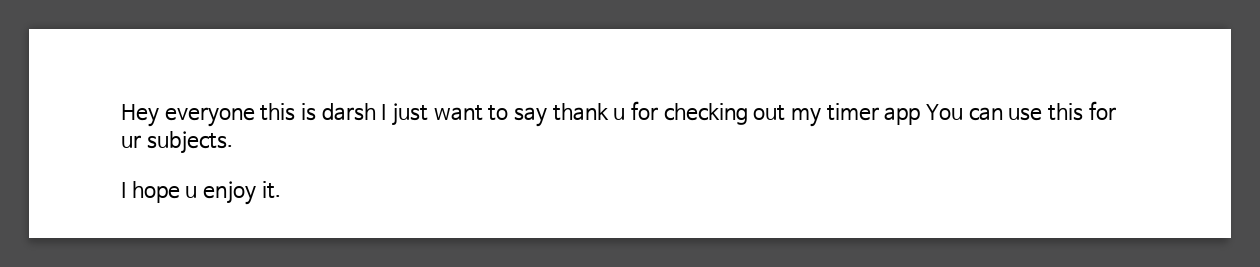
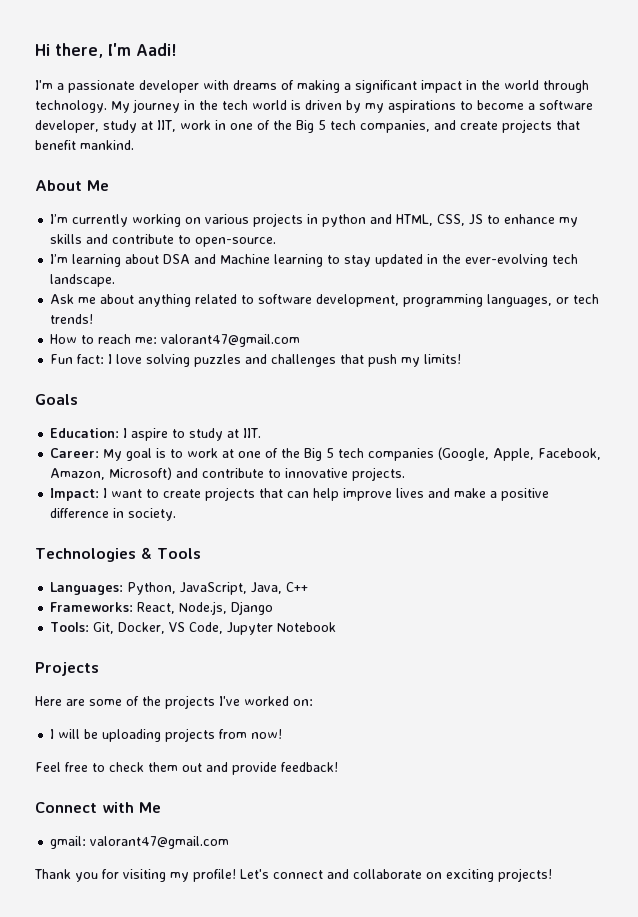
[121,101,1116,127] [121,131,233,154] [121,181,281,205] Hey everyone this is darsh I just want to say thank u for checking out my timer app You can use this for ur subjects. // I hope u enjoy it. -> [35,43,177,58] [35,80,589,93] [35,99,593,113] [35,119,580,133] [35,140,134,150] [35,180,109,191] [50,213,579,227] [50,234,277,247] [50,254,579,267] [50,274,116,287] [50,294,600,307] [50,314,94,324] [50,334,301,347] [50,354,462,367] [35,394,78,405] [50,428,262,441] [50,447,602,461] [50,467,406,481] [50,487,550,501] [50,508,177,521] [35,547,201,562] [50,582,309,595] [50,601,274,615] [50,622,337,635] [35,662,99,676] [35,695,313,709] [50,728,283,742] [35,762,338,775] [35,802,161,813] [50,836,230,849] [34,868,552,882] Hi there, I'm Aadi! // I'm a passionate developer with dreams of making a significant impact in the world through technology. My journey in the tech world is driven by my aspirations to become a software developer, study at IIT, work in one of the Big 5 tech companies, and create projects that benefit mankind. // About Me // I’m currently working on various projects in python and HTML, CSS, JS to enhance my skills and contribute to open-source. // I’m learning about DSA and Machine learning to stay updated in the ever-evolving tech landscape. // Ask me about anything related to software development, programming languages, or tech trends! // How to reach me: valorant47@gmail.com // Fun fact: I love solving puzzles and challenges that push my limits! // Goals // Education: I aspire to study at IIT. // Career: My goal is to work at one of the Big 5 tech companies (Google, Apple, Facebook, Amazon, Microsoft) and contribute to innovative projects. // Impact: I want to create projects that can help improve lives and make a positive difference in society. // Technologies & Tools // Languages: Python, JavaScript, Java, C++ // Frameworks: React, Node.js, Django // Tools: Git, Docker, VS Code, Jupyter Notebook // Projects // Here are some of the projects I've worked on: // I will be uploading projects from now! // Feel free to check them out and provide feedback! // Connect with Me // gmail: valorant47@gmail.com // Thank you for visiting my profile! Let's connect and collaborate on exciting projects!

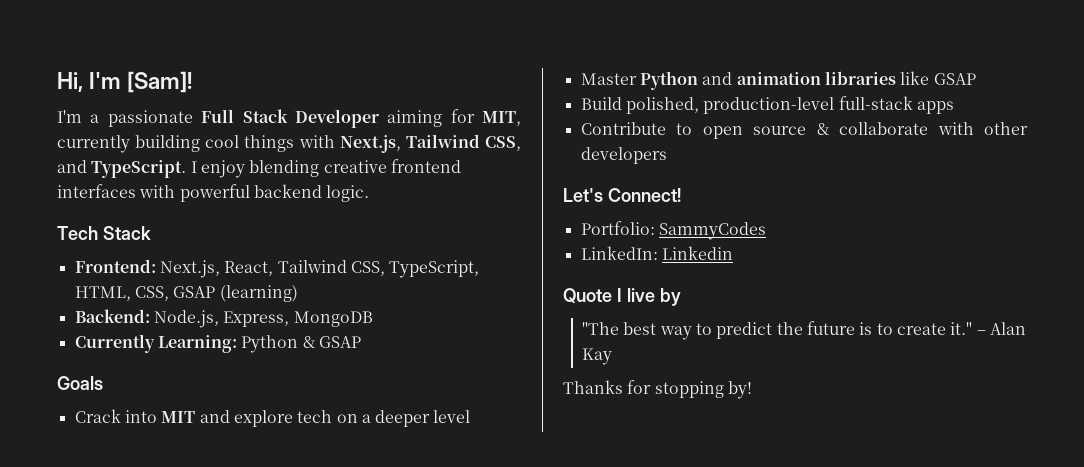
[35,43,177,58] Hi there, I'm Aadi! -> [57,71,193,93] Hi, I'm [Sam]!
[139,80,589,93] [35,99,593,113] [35,119,580,133] [35,140,134,150] [35,180,109,191] [50,213,579,227] [50,234,277,247] [50,254,579,267] [50,274,116,287] [50,294,600,307] [50,314,94,324] [50,334,301,347] [50,354,462,367] [35,394,78,405] [50,428,262,441] [50,447,602,461] [50,467,406,481] [50,487,550,501] [50,508,177,521] [35,547,201,562] [50,582,309,595] [50,601,274,615] [50,622,337,635] [35,662,99,676] [35,695,313,709] [50,728,283,742] [35,762,338,775] [35,802,161,813] [50,836,230,849] [34,868,552,882] developer with dreams of making a significant impact in the world through technology. My journey in the tech world is driven by my aspirations to become a software developer, study at IIT, work in one of the Big 5 tech companies, and create projects that benefit mankind. // About Me // I’m currently working on various projects in python and HTML, CSS, JS to enhance my skills and contribute to open-source. // I’m learning about DSA and Machine learning to stay updated in the ever-evolving tech landscape. // Ask me about anything related to software development, programming languages, or tech trends! // How to reach me: valorant47@gmail.com // Fun fact: I love solving puzzles and challenges that push my limits! // Goals // Education: I aspire to study at IIT. // Career: My goal is to work at one of the Big 5 tech companies (Google, Apple, Facebook, Amazon, Microsoft) and contribute to innovative projects. // Impact: I want to create projects that can help improve lives and make a positive difference in society. // Technologies & Tools // Languages: Python, JavaScript, Java, C++ // Frameworks: React, Node.js, Django // Tools: Git, Docker, VS Code, Jupyter Notebook // Projects // Here are some of the projects I've worked on: // I will be uploading projects from now! // Feel free to check them out and provide feedback! // Connect with Me // gmail: valorant47@gmail.com // Thank you for visiting my profile! Let's connect and collaborate on exciting projects! -> [201,109,521,128] [57,134,521,153] [57,159,461,178] [57,184,370,202] [57,226,151,240] [74,259,480,278] [74,285,298,302] [74,309,373,328] [74,334,361,353] [57,376,103,390] [74,409,471,427] [580,71,976,90] [580,96,954,114] [580,122,1028,139] [580,147,667,164] [563,188,681,202] [580,221,766,240] [580,246,733,260] [563,288,681,306] [581,321,1026,340] [581,348,612,365] [563,380,752,399] Full Stack Developer aiming for MIT, currently building cool things with Next.js, Tailwind CSS, and TypeScript. I enjoy blending creative frontend interfaces with powerful backend logic. // Tech Stack // Frontend: Next.js, React, Tailwind CSS, TypeScript, HTML, CSS, GSAP (learning) // Backend: Node.js, Express, MongoDB // Currently Learning: Python & GSAP // Goals // Crack into MIT and explore tech on a deeper level // Master Python and animation libraries like GSAP // Build polished, production-level full-stack apps // Contribute to open source & collaborate with other developers // Let's Connect! // Portfolio: SammyCodes // LinkedIn: Linkedin // Quote I live by // "The best way to predict the future is to create it." – Alan Kay // Thanks for stopping by!

